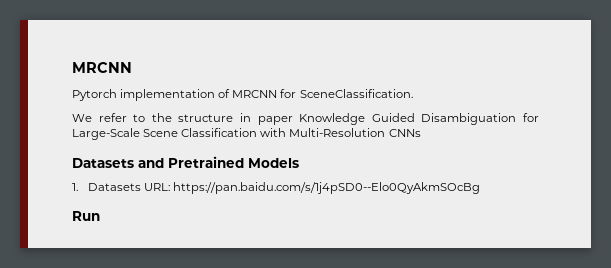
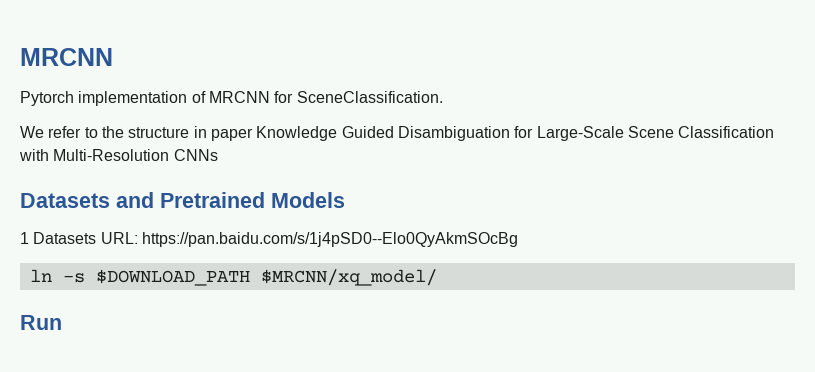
[72,183,78,191] 1. -> [20,232,29,244] 1
(480, 188) none -> [29,269,437,286] // ln -s $DOWNLOAD_PATH $MRCNN/xq_model/

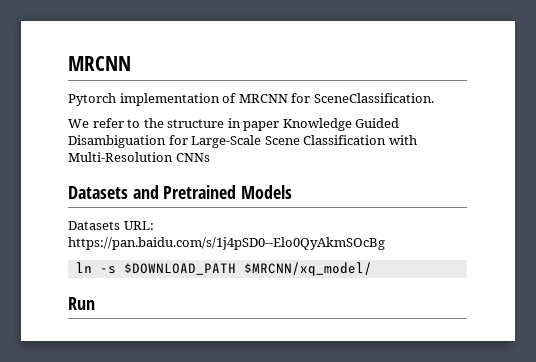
[20,232,29,244] 1 -> (293, 192) none

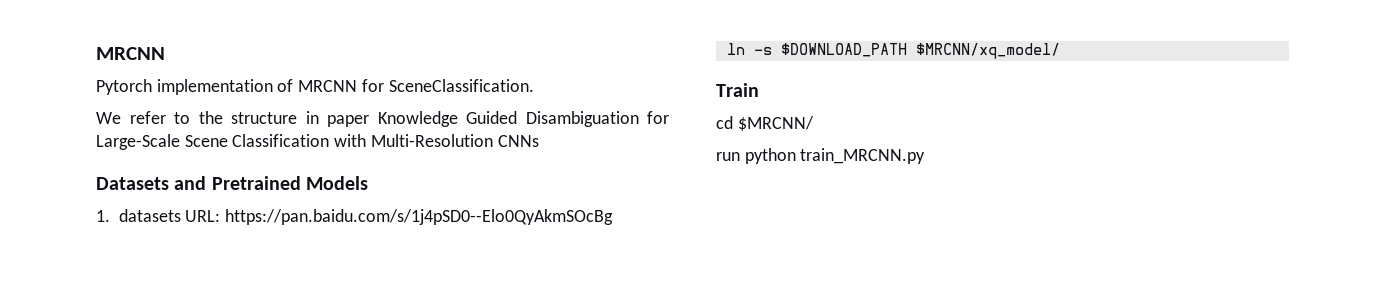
[68,221,120,230] Datasets -> [96,209,181,222] 1. datasets
[68,297,95,310] Run -> [716,83,759,97] [716,116,814,131] [716,148,926,164] Train // cd $MRCNN/ // run python train_MRCNN.py

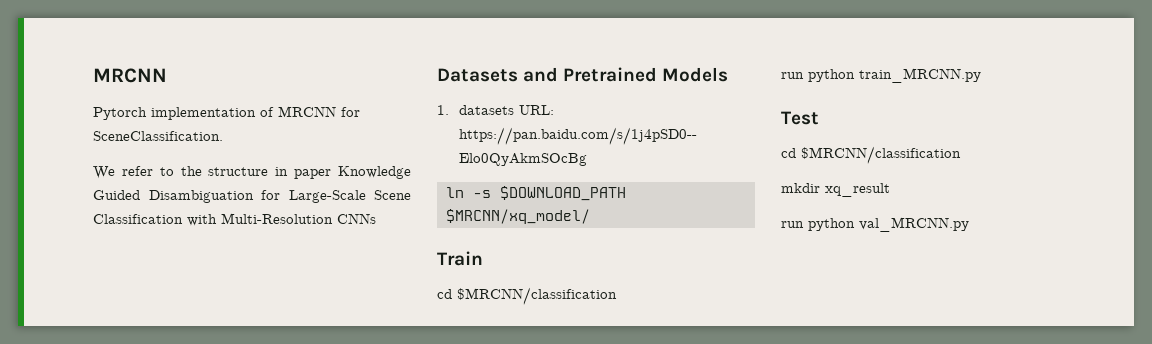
[737,116,814,131] $MRCNN/ -> [457,287,617,305] $MRCNN/classification
(926, 156) none -> [781,111,819,125] [781,146,961,164] [781,183,890,197] [781,217,969,232] // Test // cd $MRCNN/classification // mkdir xq_result // run python val_MRCNN.py

